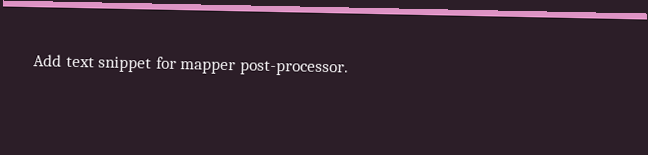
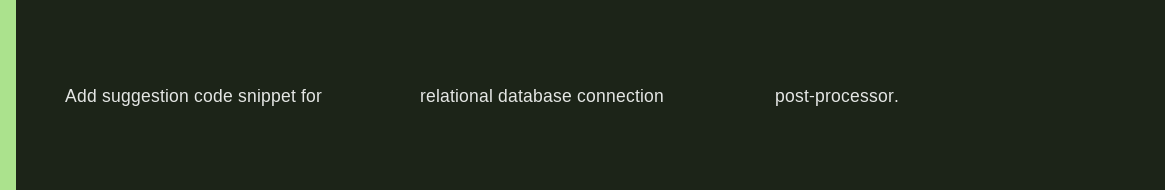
[65,56,237,75] text snippet for mapper -> [102,89,664,106] suggestion code snippet for relational database connection

